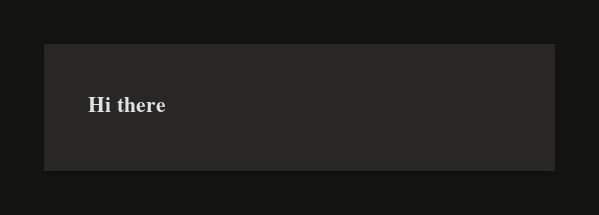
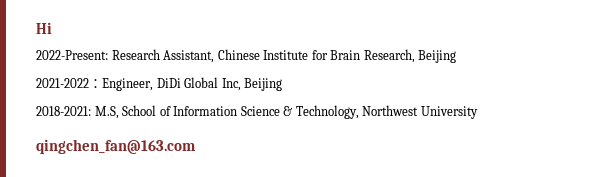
[116,97,166,112] there -> [36,49,457,63] [36,77,283,91] [36,105,478,119] [36,139,196,154] // 2022-Present: Research Assistant, Chinese Institute for Brain Research, Beijing // 2021-2022：Engineer, DiDi Global Inc, Beijing // 2018-2021: M.S, School of Information Science & Technology, Northwest University // qingchen_fan@163.com

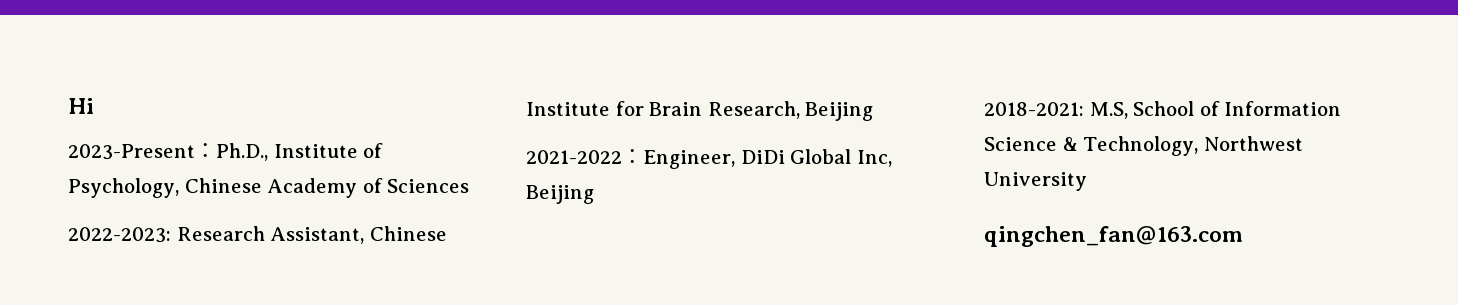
[36,50,108,60] 2022-Present: -> [68,143,384,161] [68,178,470,198] [68,227,171,243] 2023-Present：Ph.D., Institute of Psychology, Chinese Academy of Sciences // 2022-2023:

